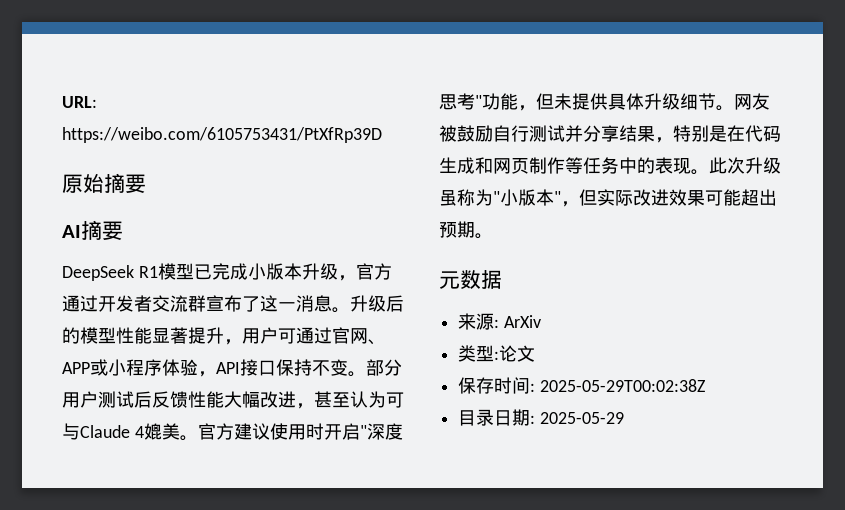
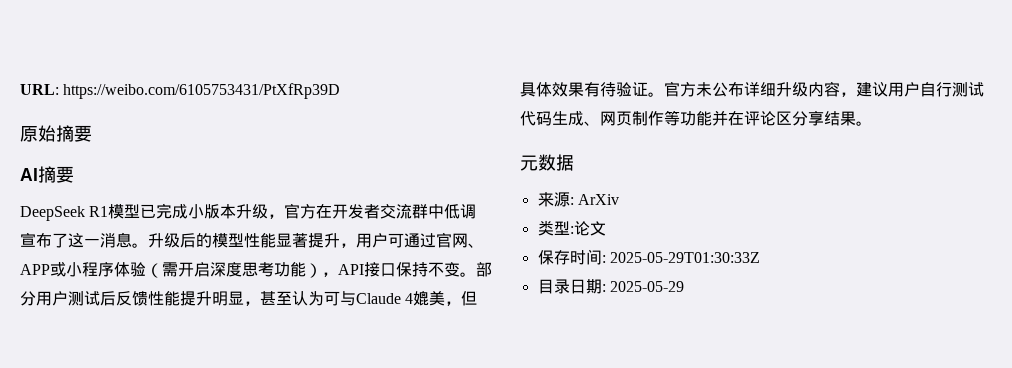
[62,295,98,312] 通过 -> [316,204,333,219] 在
(206, 303) none -> [428,204,477,219] 中低调
(198, 367) none -> [146,262,322,278] （需开启深度思考功能）
[224,391,296,408] 大幅改进 -> [180,291,244,306] 提升明显
[179,423,403,441] [439,93,770,111] [439,125,745,143] 。官方建议使用时开启"深度思考"功能，但未提供具体升级细节。网友被鼓励自行测试并分享结果，特别是在 -> [445,291,478,306] [520,81,984,97] ，但具体效果有待验证。官方未公布详细升级内容，建议用户自行测试
[475,157,493,174] 和 -> [584,121,600,126] 、
[583,157,781,175] [439,189,777,207] [439,221,475,238] 任务中的表现。此次升级虽称为"小版本"，但实际改进效果可能超出预期 -> [680,110,856,126] 功能并在评论区分享结果
[539,379,705,392] 2025-05-29T00:02:38Z -> [609,252,760,263] 2025-05-29T01:30:33Z

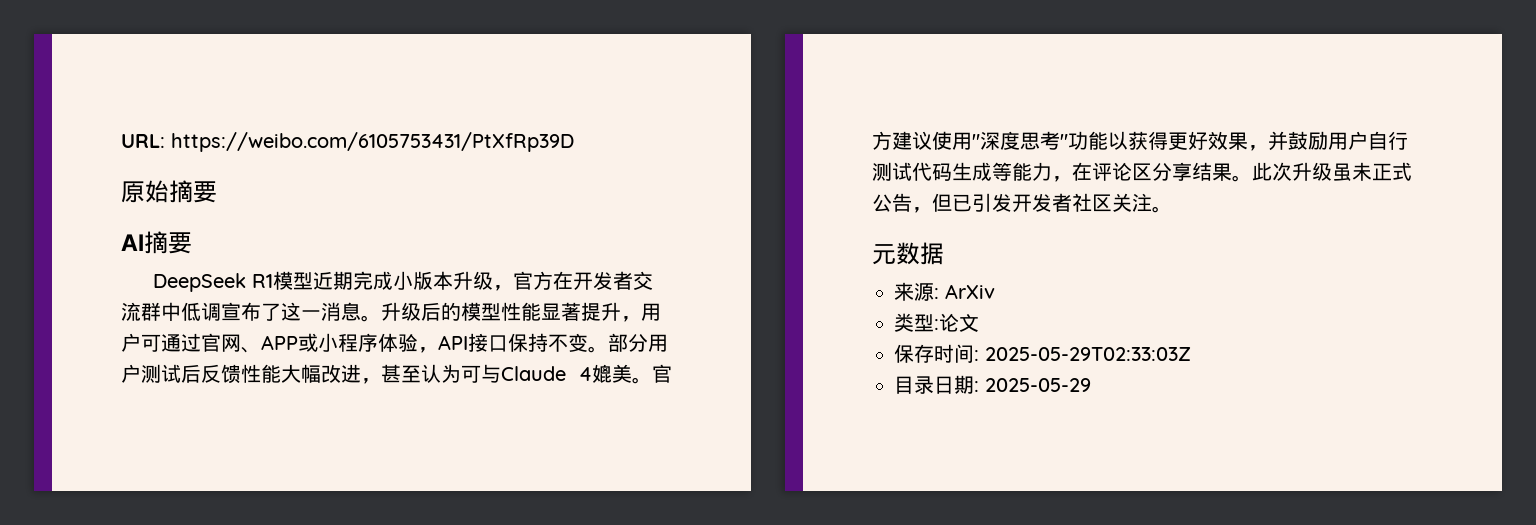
[140,204,157,218] 已 -> [313,271,354,290] 近期
[146,262,322,278] （需开启深度思考功能） -> (418, 343) none
[180,291,244,306] 提升明显 -> [281,364,361,383] 大幅改进
[445,291,478,306] [520,81,888,97] ，但具体效果有待验证。官方未公布详细升级内容，建议 -> [632,364,672,384] [872,131,1328,151] 。官方建议使用"深度思考"功能以获得更好效果，并鼓励
[584,110,728,126] 、网页制作等功能并 -> [992,162,1072,182] 等能力，
(872, 123) none -> [1252,162,1412,181] [872,193,1172,213] 此次升级虽未正式公告，但已引发开发者社区关注。
[609,252,760,263] 2025-05-29T01:30:33Z -> [985,347,1191,361] 2025-05-29T02:33:03Z

